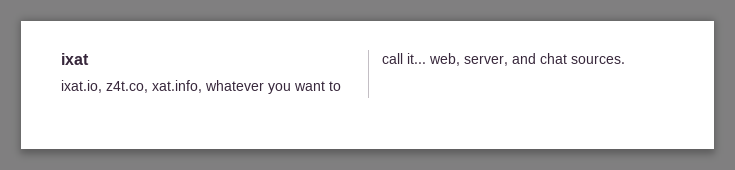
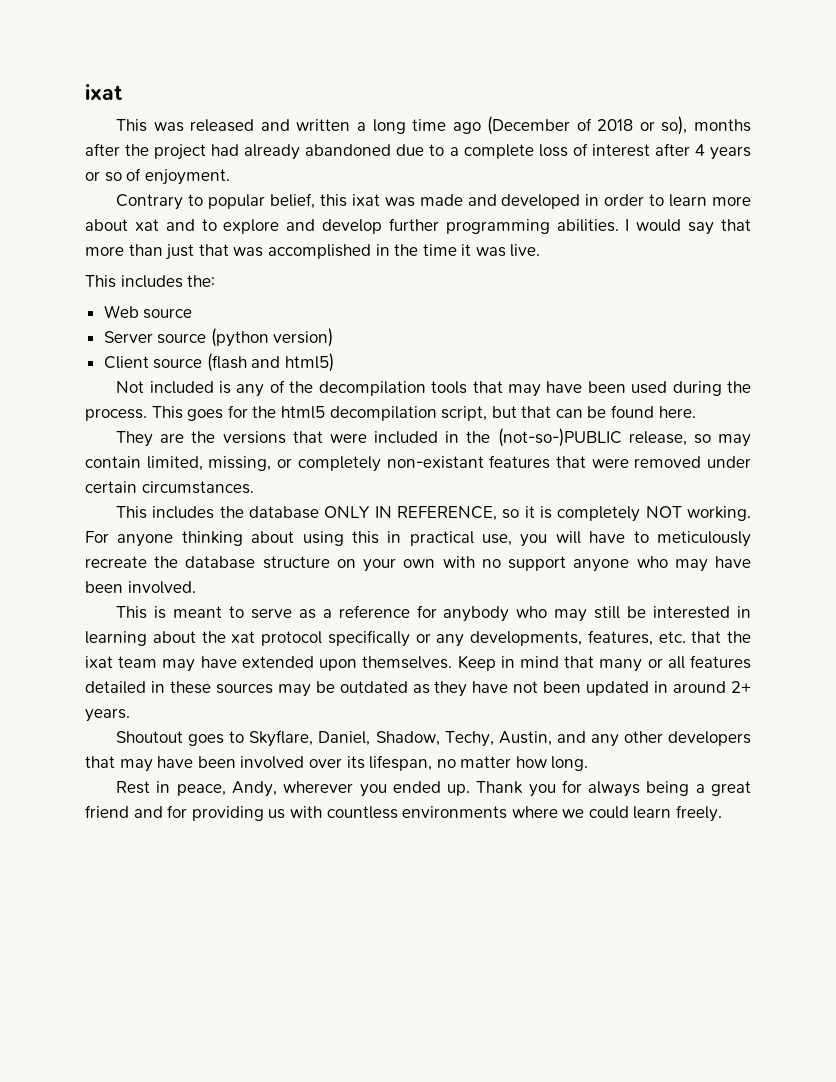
[61,80,341,94] [382,53,625,66] ixat.io, z4t.co, xat.info, whatever you want to call it... web, server, and chat sources. -> [116,116,751,135] [85,143,752,160] [85,168,230,185] [116,193,752,210] [85,218,751,235] [85,244,541,260] [85,275,216,288] [103,305,193,319] [103,328,334,347] [103,353,335,372] [116,380,751,397] [85,405,696,421] [116,428,751,447] [85,455,751,472] [85,481,254,494] [116,506,751,522] [85,531,751,547] [85,556,751,572] [85,581,196,594] [116,605,751,622] [85,630,751,647] [85,655,751,672] [85,681,751,697] [85,708,130,722] [116,730,751,747] [85,755,589,772] [116,780,752,797] [85,805,723,822] This was released and written a long time ago (December of 2018 or so), months after the project had already abandoned due to a complete loss of interest after 4 years or so of enjoyment. // Contrary to popular belief, this ixat was made and developed in order to learn more about xat and to explore and develop further programming abilities. I would say that more than just that was accomplished in the time it was live. // This includes the: // Web source // Server source (python version) // Client source (flash and html5) // Not included is any of the decompilation tools that may have been used during the process. This goes for the html5 decompilation script, but that can be found here. // They are the versions that were included in the (not-so-)PUBLIC release, so may contain limited, missing, or completely non-existant features that were removed under certain circumstances. // This includes the database ONLY IN REFERENCE, so it is completely NOT working. For anyone thinking about using this in practical use, you will have to meticulously recreate the database structure on your own with no support anyone who may have been involved. // This is meant to serve as a reference for anybody who may still be interested in learning about the xat protocol specifically or any developments, features, etc. that the ixat team may have extended upon themselves. Keep in mind that many or all features detailed in these sources may be outdated as they have not been updated in around 2+ years. // Shoutout goes to Skyflare, Daniel, Shadow, Techy, Austin, and any other developers that may have been involved over its lifespan, no matter how long. // Rest in peace, Andy, wherever you ended up. Thank you for always being a great friend and for providing us with countless environments where we could learn freely.

